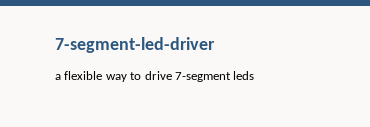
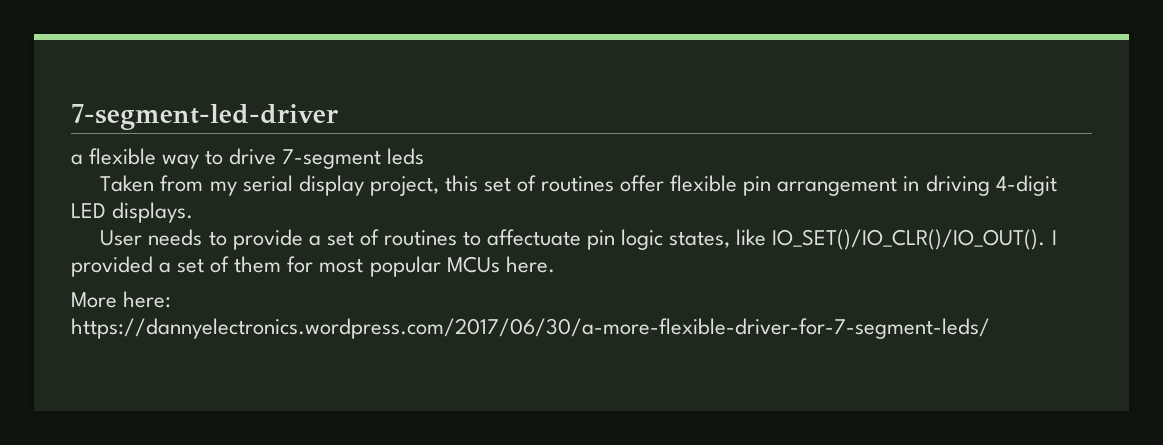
(255, 75) none -> [100,175,1057,196] [71,202,194,223] [100,229,1057,250] [71,256,555,277] [71,291,172,308] [71,318,990,339] // Taken from my serial display project, this set of routines offer flexible pin arrangement in driving 4-digit LED displays. // User needs to provide a set of routines to affectuate pin logic states, like IO_SET()/IO_CLR()/IO_OUT(). I provided a set of them for most popular MCUs here. // More here: https://dannyelectronics.wordpress.com/2017/06/30/a-more-flexible-driver-for-7-segment-leds/

